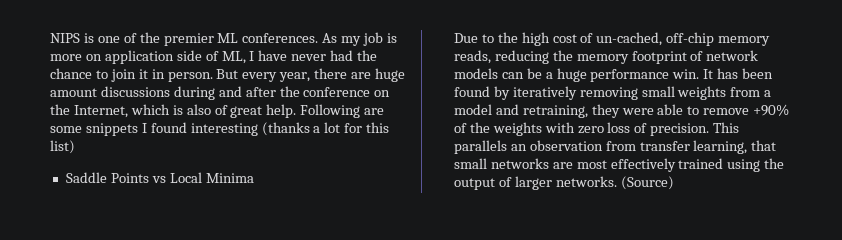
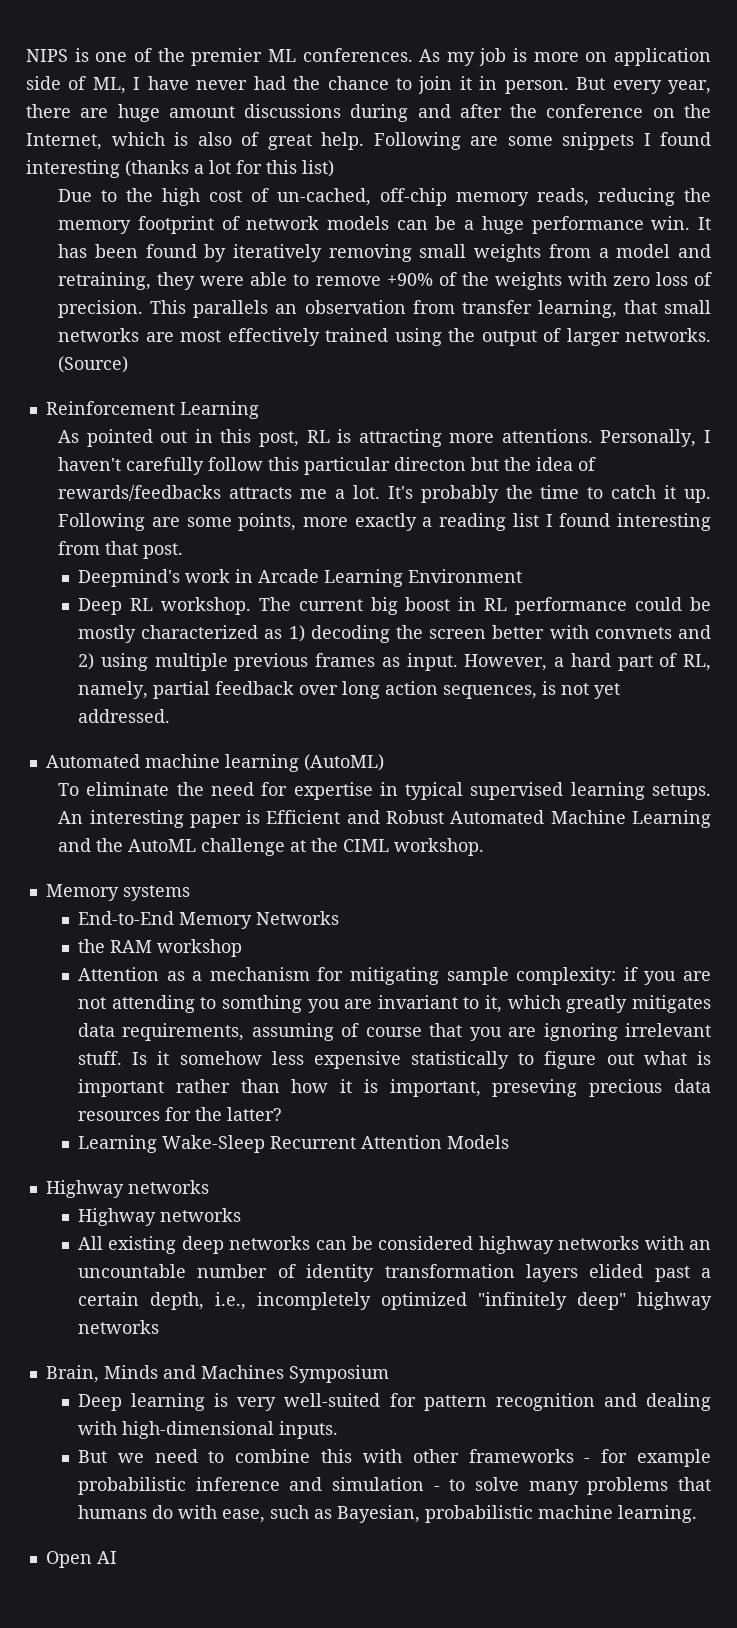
[65,172,254,183] // Saddle Points vs Local Minima -> (334, 168) none
(674, 183) none -> [45,401,259,419] [58,429,711,447] [58,457,597,475] [58,485,712,503] [58,513,711,531] [58,541,184,559] [78,569,523,587] [78,597,711,615] [78,625,712,643] [78,653,712,671] [78,681,621,699] [78,709,171,723] [45,754,384,772] [58,782,711,800] [58,810,711,828] [58,838,485,856] [45,884,190,901] [78,911,340,929] [78,939,243,957] [78,967,712,985] [78,995,711,1013] [78,1023,711,1041] [78,1051,712,1069] [78,1079,712,1097] [78,1107,283,1121] [78,1135,510,1153] [45,1180,209,1198] [78,1208,242,1226] [78,1236,711,1254] [78,1264,712,1282] [78,1292,712,1310] [78,1320,160,1334] [45,1365,389,1383] [78,1393,711,1411] [78,1421,339,1439] [78,1449,711,1467] [78,1477,712,1495] [78,1505,698,1523] [45,1551,117,1568] // Reinforcement Learning // As pointed out in this post, RL is attracting more attentions. Personally, I haven't carefully follow this particular directon but the idea of rewards/feedbacks attracts me a lot. It's probably the time to catch it up. Following are some points, more exactly a reading list I found interesting from that post. // Deepmind's work in Arcade Learning Environment // Deep RL workshop. The current big boost in RL performance could be mostly characterized as 1) decoding the screen better with convnets and 2) using multiple previous frames as input. However, a hard part of RL, namely, partial feedback over long action sequences, is not yet addressed. // Automated machine learning (AutoML) // To eliminate the need for expertise in typical supervised learning setups. An interesting paper is Efficient and Robust Automated Machine Learning and the AutoML challenge at the CIML workshop. // Memory systems // End-to-End Memory Networks // the RAM workshop // Attention as a mechanism for mitigating sample complexity: if you are not attending to somthing you are invariant to it, which greatly mitigates data requirements, assuming of course that you are ignoring irrelevant stuff. Is it somehow less expensive statistically to figure out what is important rather than how it is important, preseving precious data resources for the latter? // Learning Wake-Sleep Recurrent Attention Models // Highway networks // Highway networks // All existing deep networks can be considered highway networks with an uncountable number of identity transformation layers elided past a certain depth, i.e., incompletely optimized "infinitely deep" highway networks // Brain, Minds and Machines Symposium // Deep learning is very well-suited for pattern recognition and dealing with high-dimensional inputs. // But we need to combine this with other frameworks - for example probabilistic inference and simulation - to solve many problems that humans do with ease, such as Bayesian, probabilistic machine learning. // Open AI

